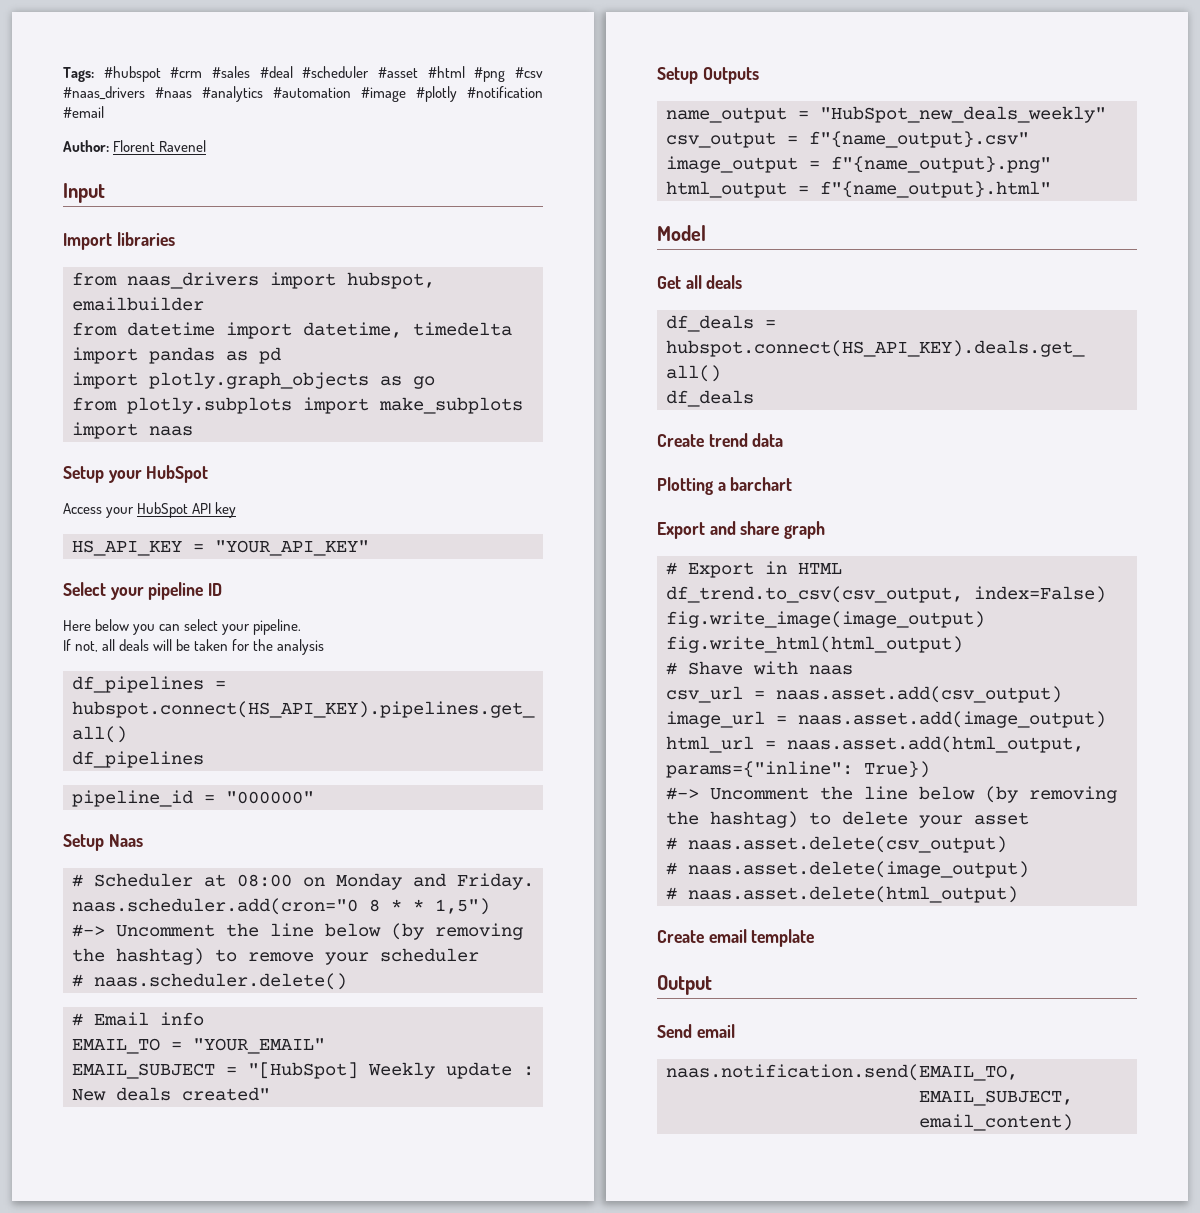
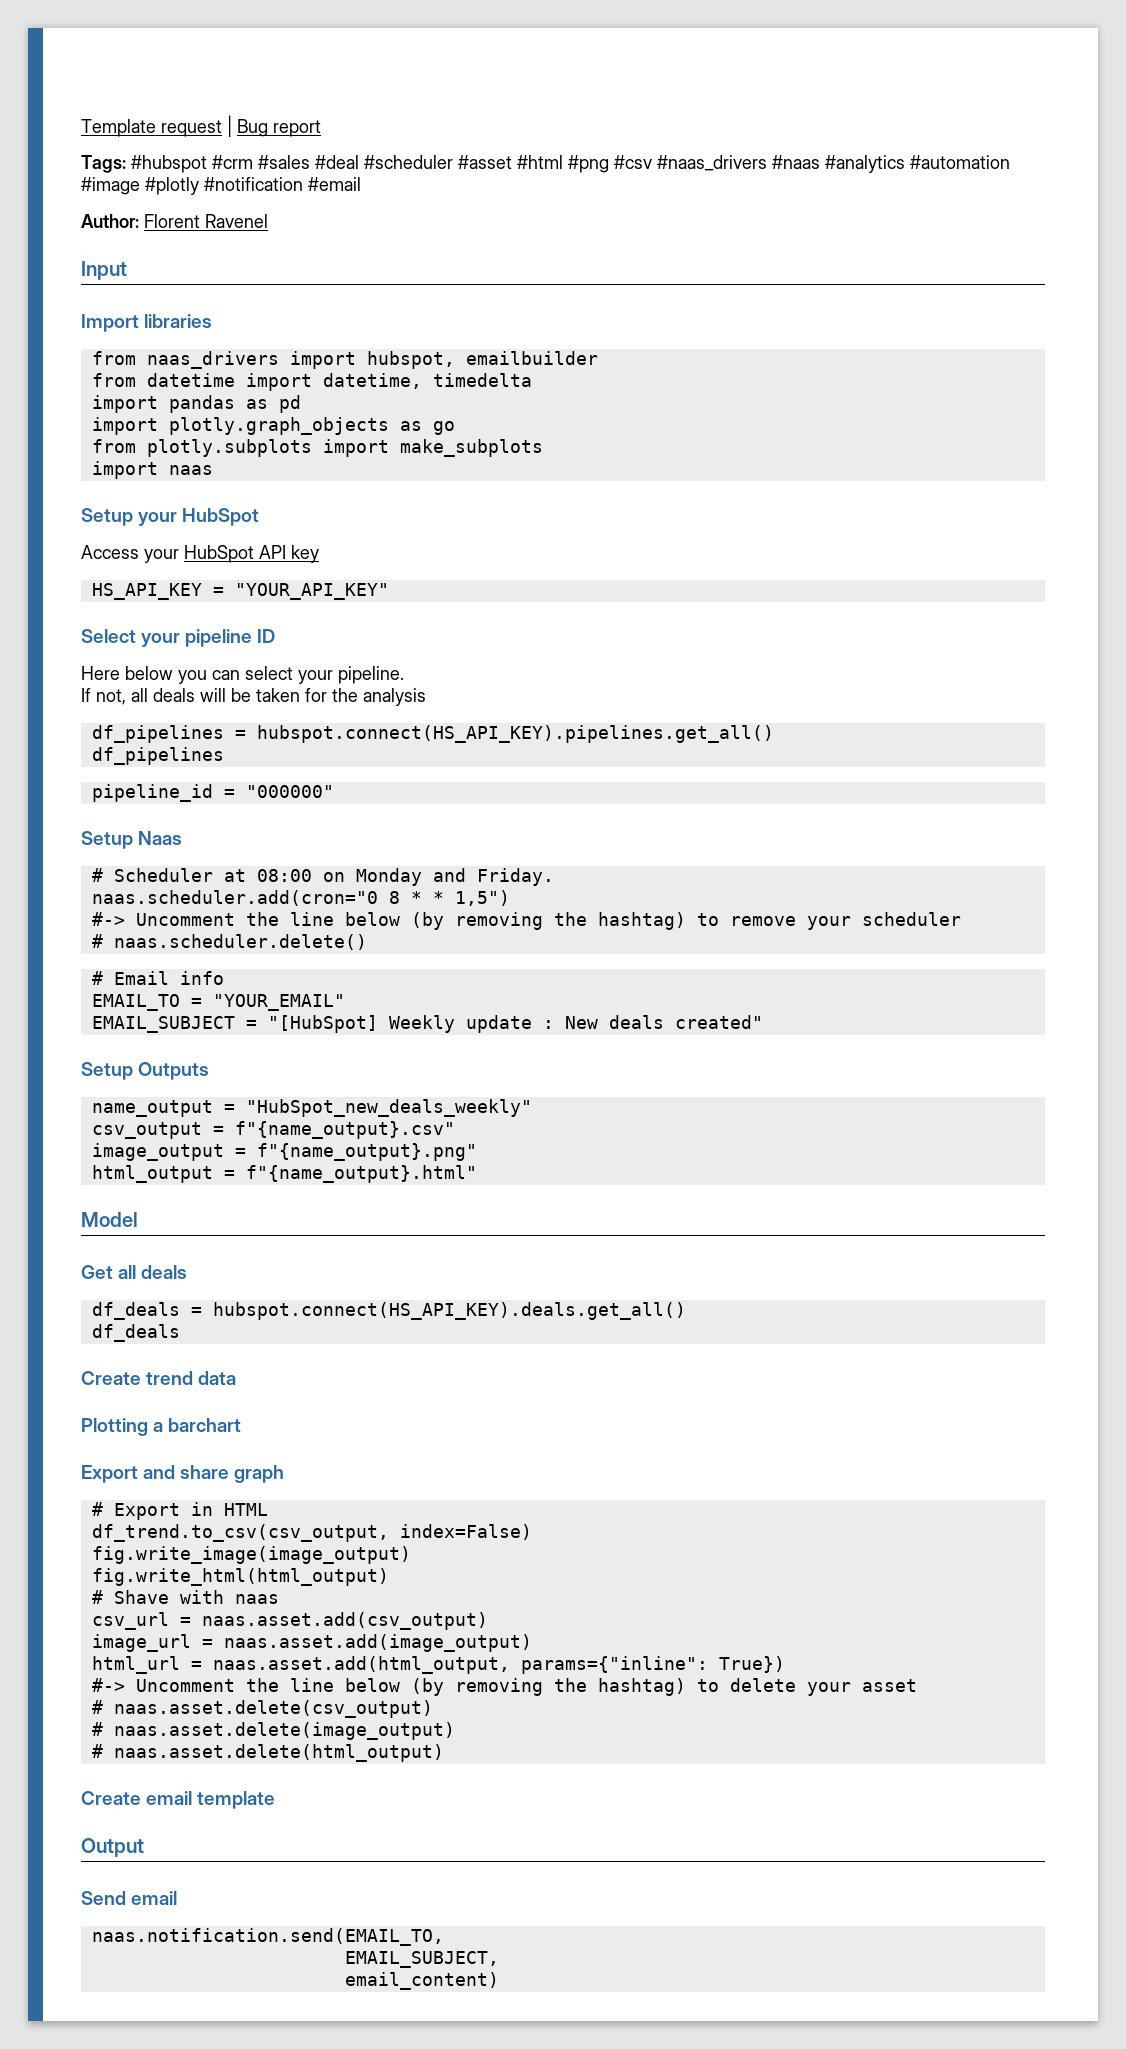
(63, 74) none -> [81,115,321,137] Template request | Bug report //

